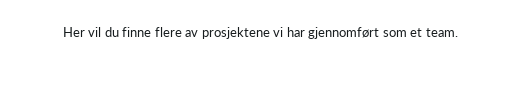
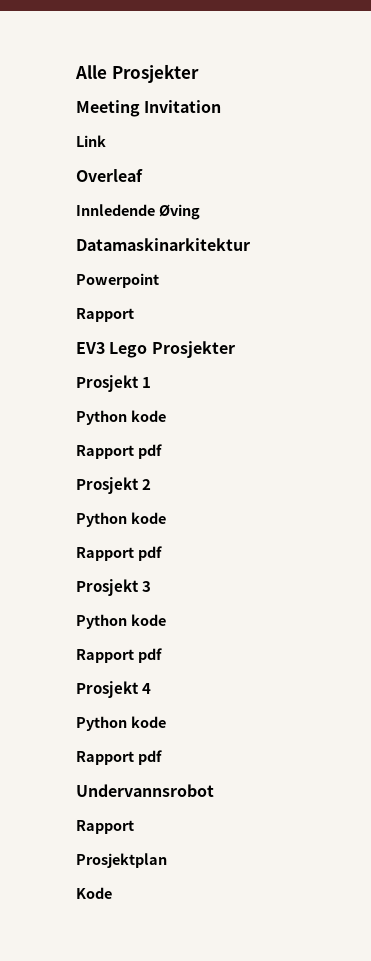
[62,27,458,39] Her vil du finne flere av prosjektene vi har gjennomført som et team. -> [75,64,199,83] [76,100,222,117] [76,135,106,147] [76,169,143,182] [76,204,200,220] [76,238,250,251] [76,273,159,288] [76,308,134,322] [76,341,235,358] [76,375,152,392] [76,410,166,425] [76,444,162,459] [76,477,152,494] [76,512,166,527] [76,546,162,561] [76,579,152,596] [76,614,166,629] [76,648,162,663] [76,681,152,698] [76,716,166,731] [76,750,162,765] [76,784,214,797] [76,820,134,834] [76,853,167,868] [76,887,112,899] Alle Prosjekter // Meeting Invitation // Link // Overleaf // Innledende Øving // Datamaskinarkitektur // Powerpoint // Rapport // EV3 Lego Prosjekter // Prosjekt 1 // Python kode // Rapport pdf // Prosjekt 2 // Python kode // Rapport pdf // Prosjekt 3 // Python kode // Rapport pdf // Prosjekt 4 // Python kode // Rapport pdf // Undervannsrobot // Rapport // Prosjektplan // Kode

